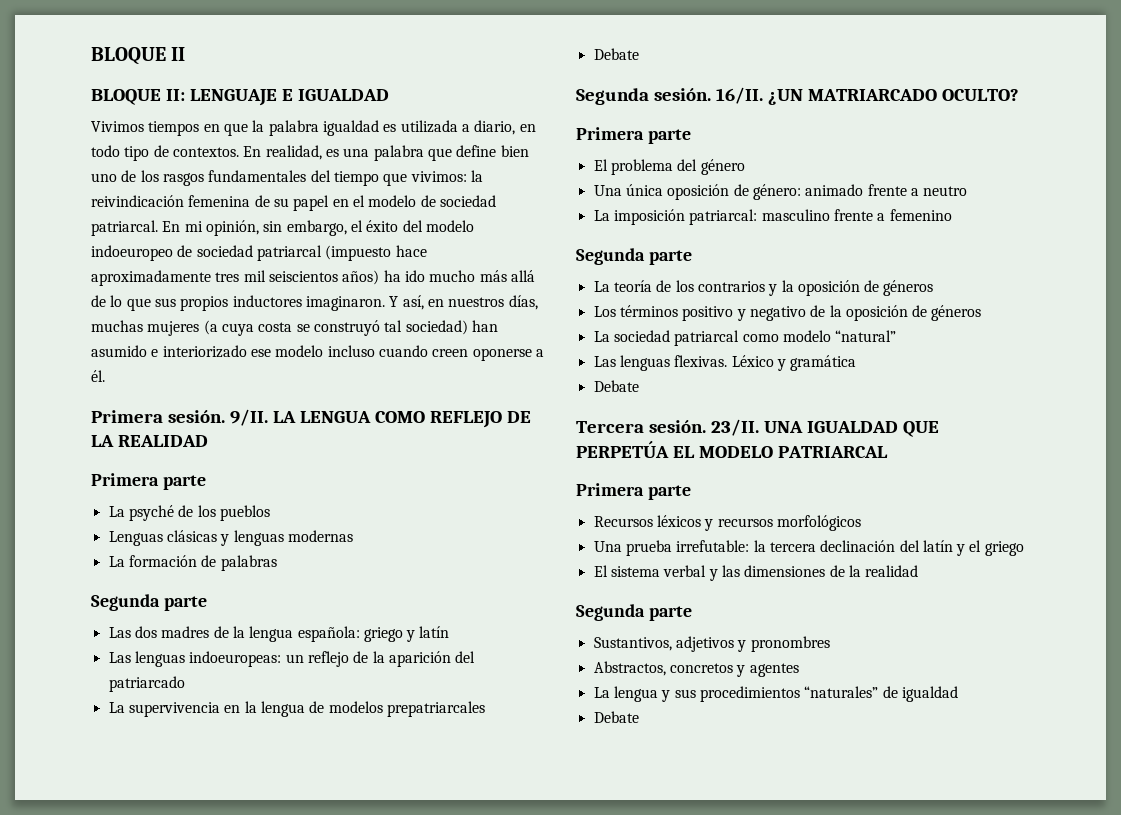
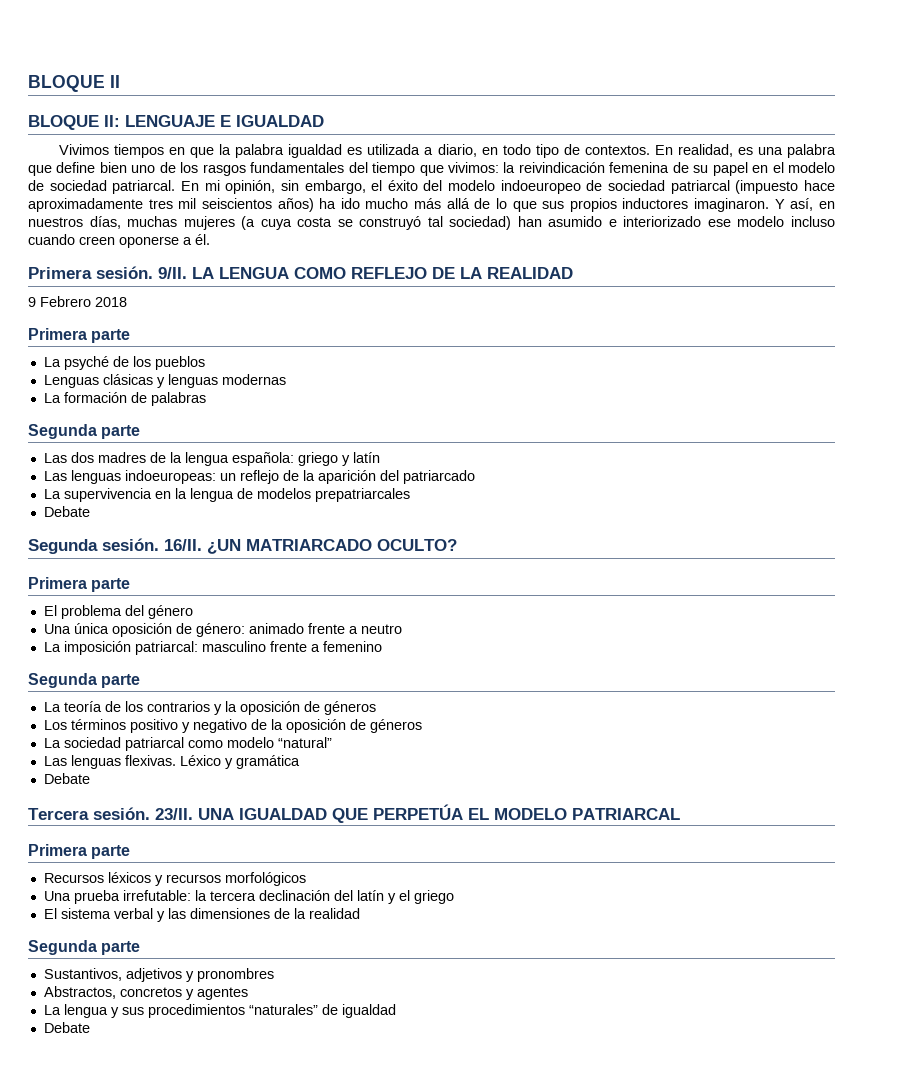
(208, 441) none -> [28,296,127,307] // 9 Febrero 2018

